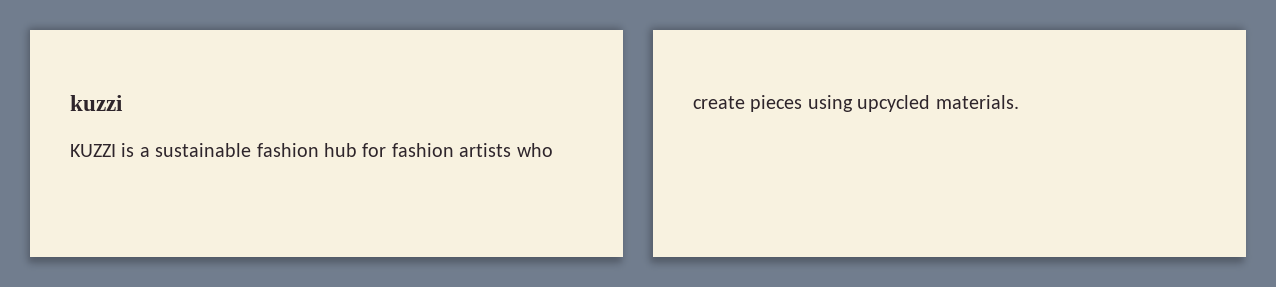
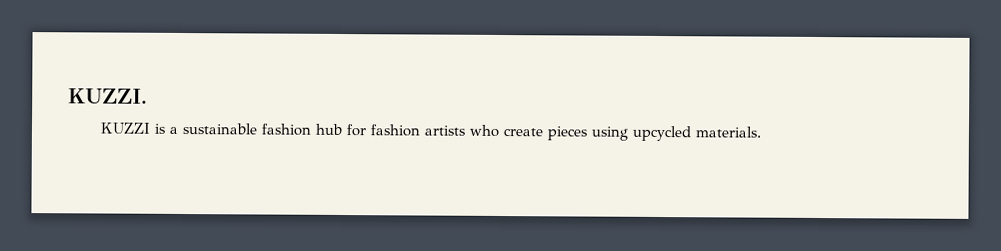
[70,95,123,111] kuzzi -> [68,88,148,104] KUZZI.

